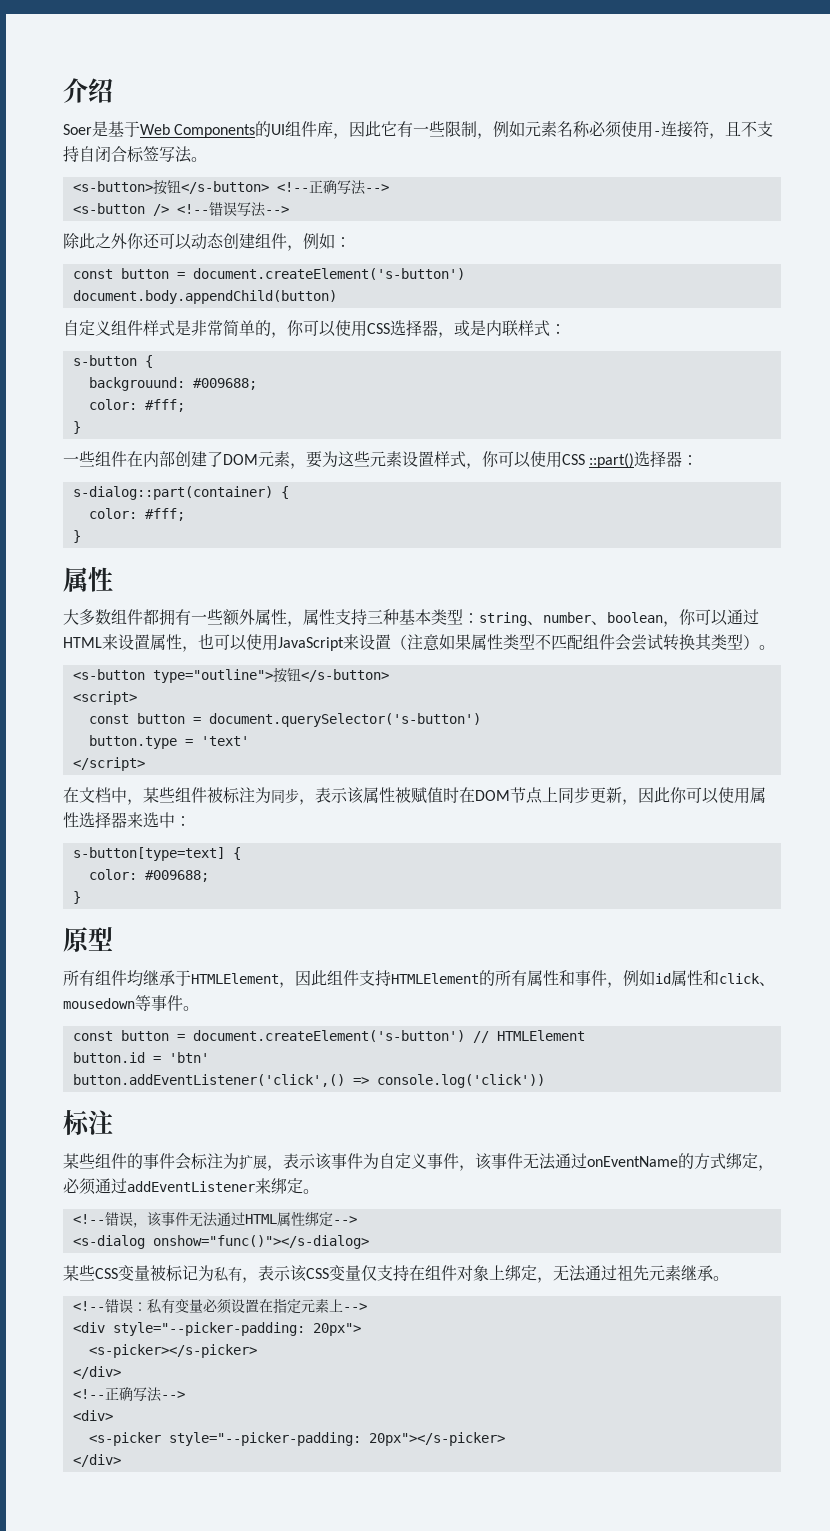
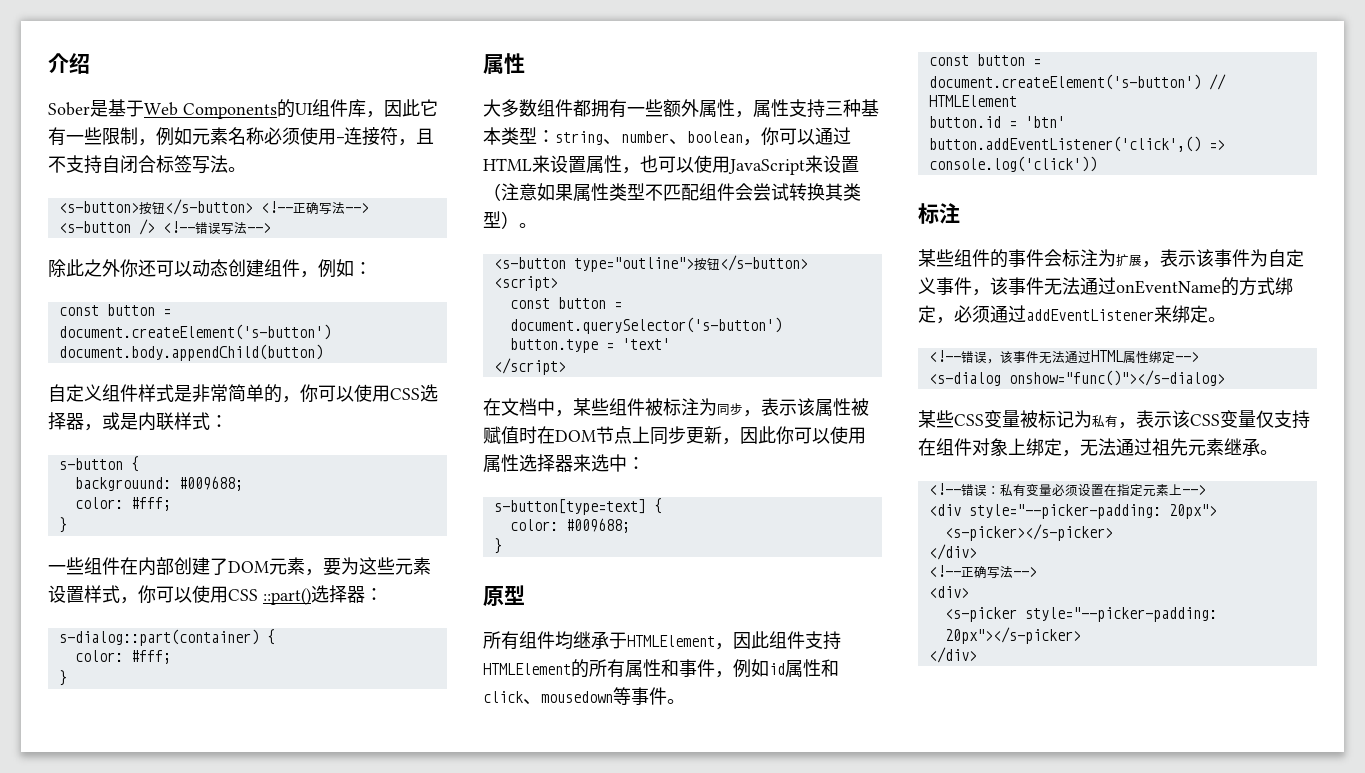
[63,124,92,135] Soer -> [48,102,90,116] Sober

